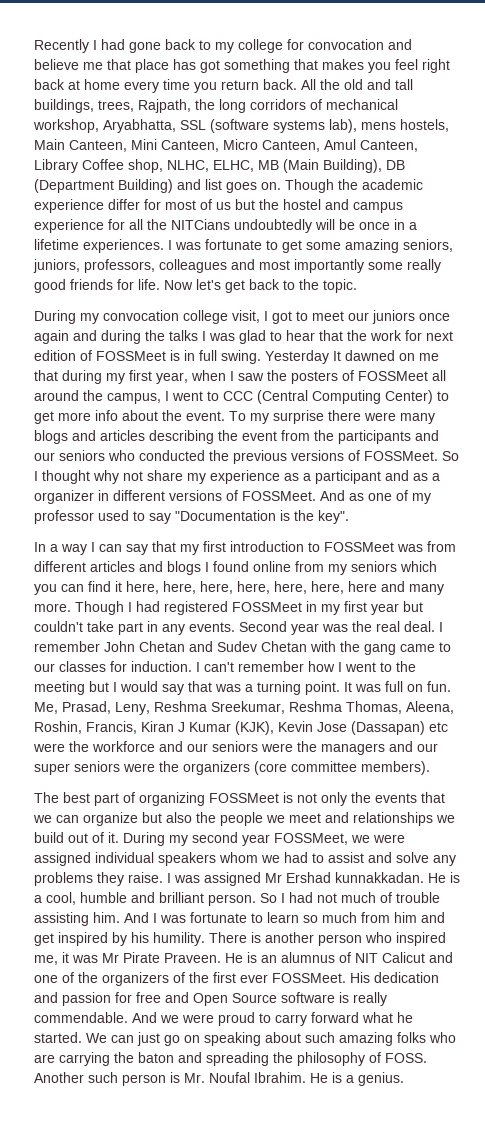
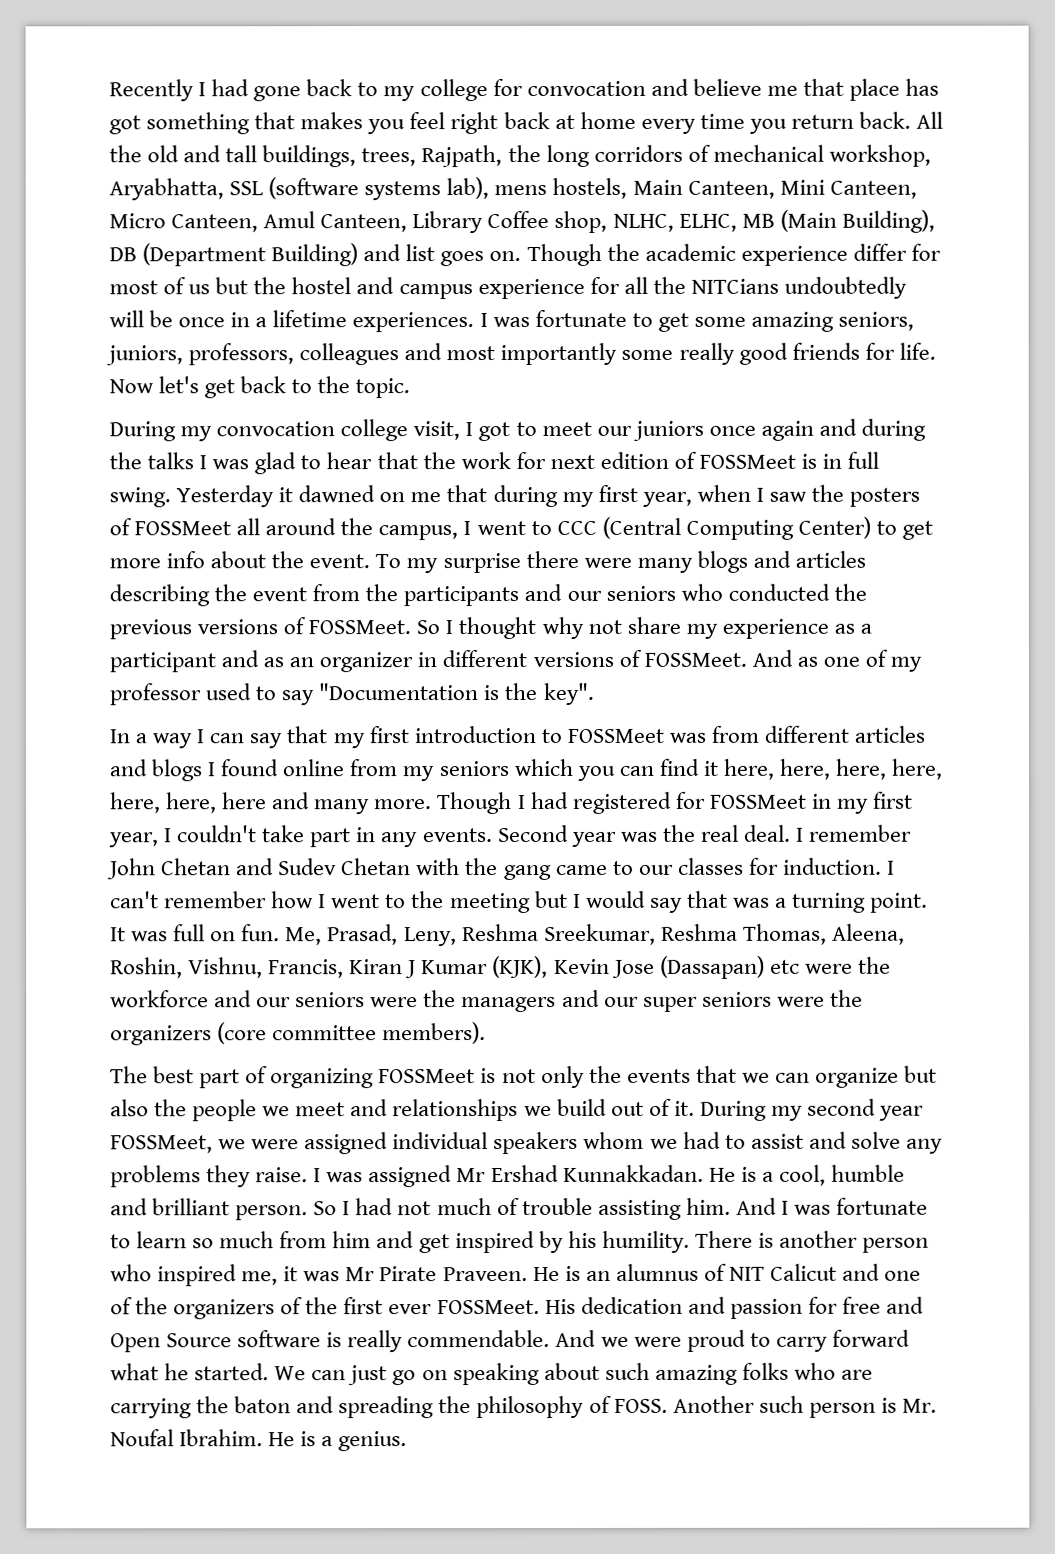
[333,351,341,361] It -> [278,487,294,503] it
[432,473,440,481] a -> [289,657,315,668] an
(228, 608) none -> [675,791,706,809] for
[371,601,423,615] year but -> [109,828,173,848] year, I
(82, 727) none -> [188,957,264,979] Vishnu,
[335,872,424,883] kunnakkadan. -> [562,1164,704,1182] Kunnakkadan.

